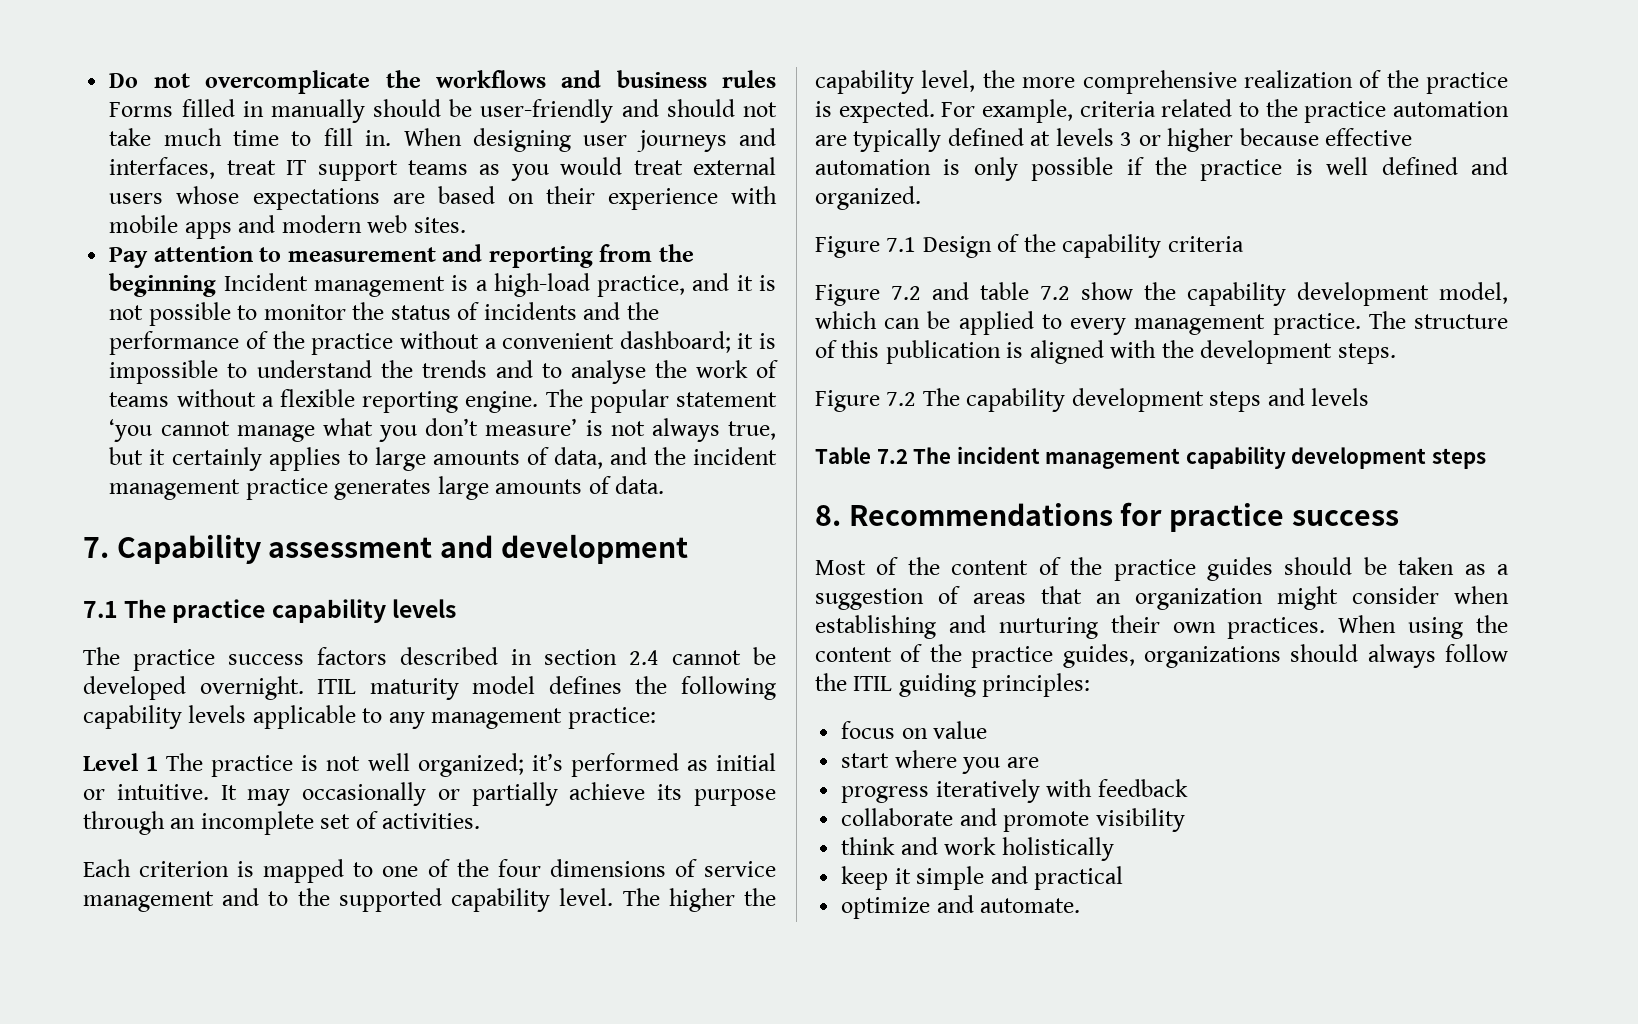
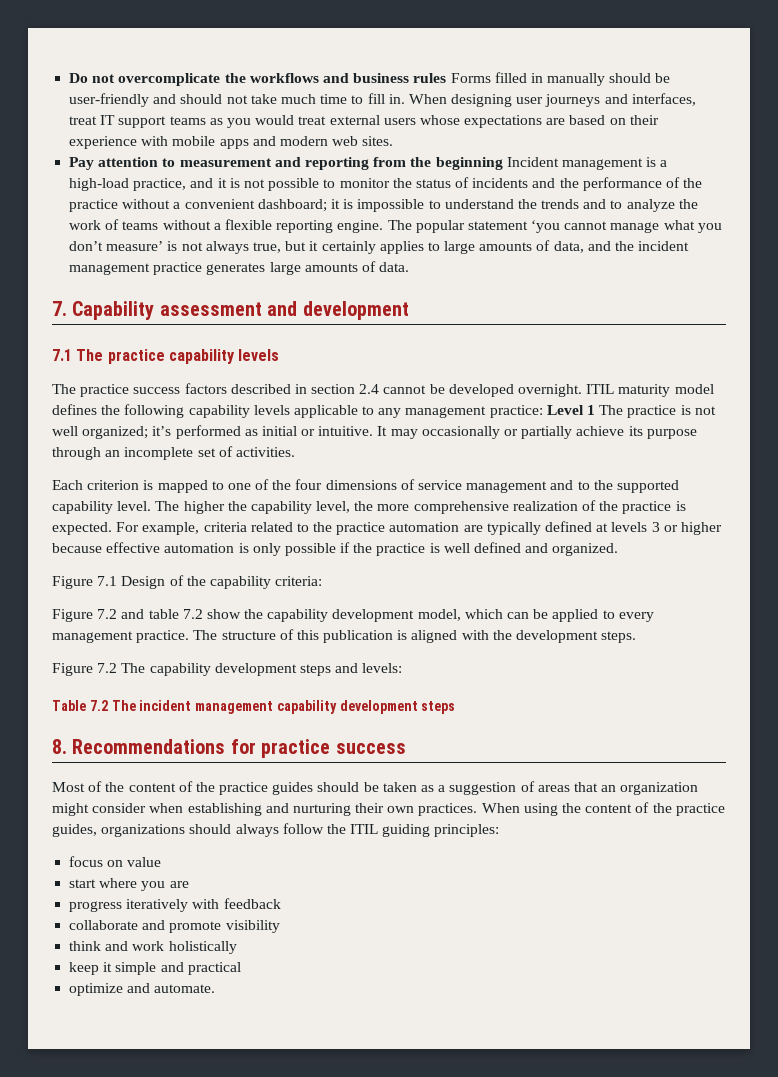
[570,360,646,384] analyse -> [626,199,675,212] analyze
(656, 718) // -> (543, 411) none
[1167,236,1244,252] criteria -> [275,576,323,586] criteria:
[1311,388,1370,406] levels -> [362,663,403,673] levels:

